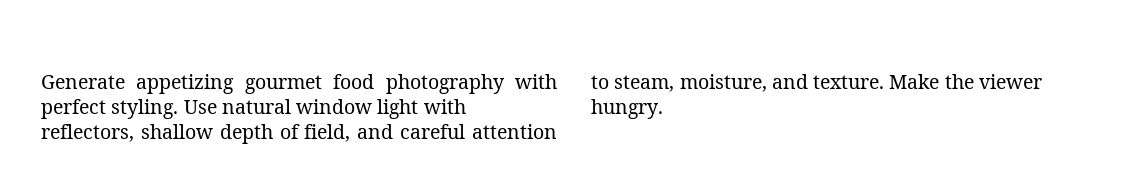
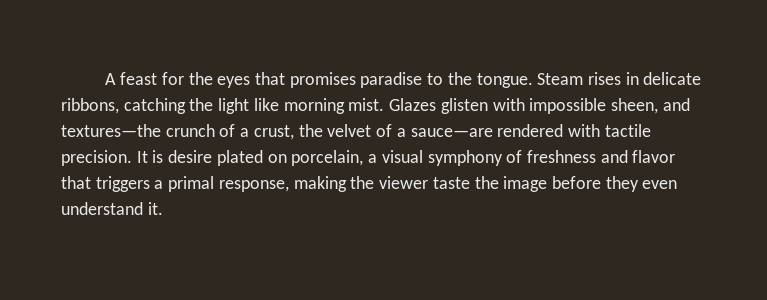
[41,74,557,94] [41,99,466,119] [41,124,557,144] [591,74,1042,92] [591,99,663,119] Generate appetizing gourmet food photography with perfect styling. Use natural window light with reflectors, shallow depth of field, and careful attention to steam, moisture, and texture. Make the viewer hungry. -> [105,72,702,88] [61,98,690,114] [61,124,651,140] [61,150,676,166] [61,176,678,192] [61,202,163,215] A feast for the eyes that promises paradise to the tongue. Steam rises in delicate ribbons, catching the light like morning mist. Glazes glisten with impossible sheen, and textures—the crunch of a crust, the velvet of a sauce—are rendered with tactile precision. It is desire plated on porcelain, a visual symphony of freshness and flavor that triggers a primal response, making the viewer taste the image before they even understand it.

